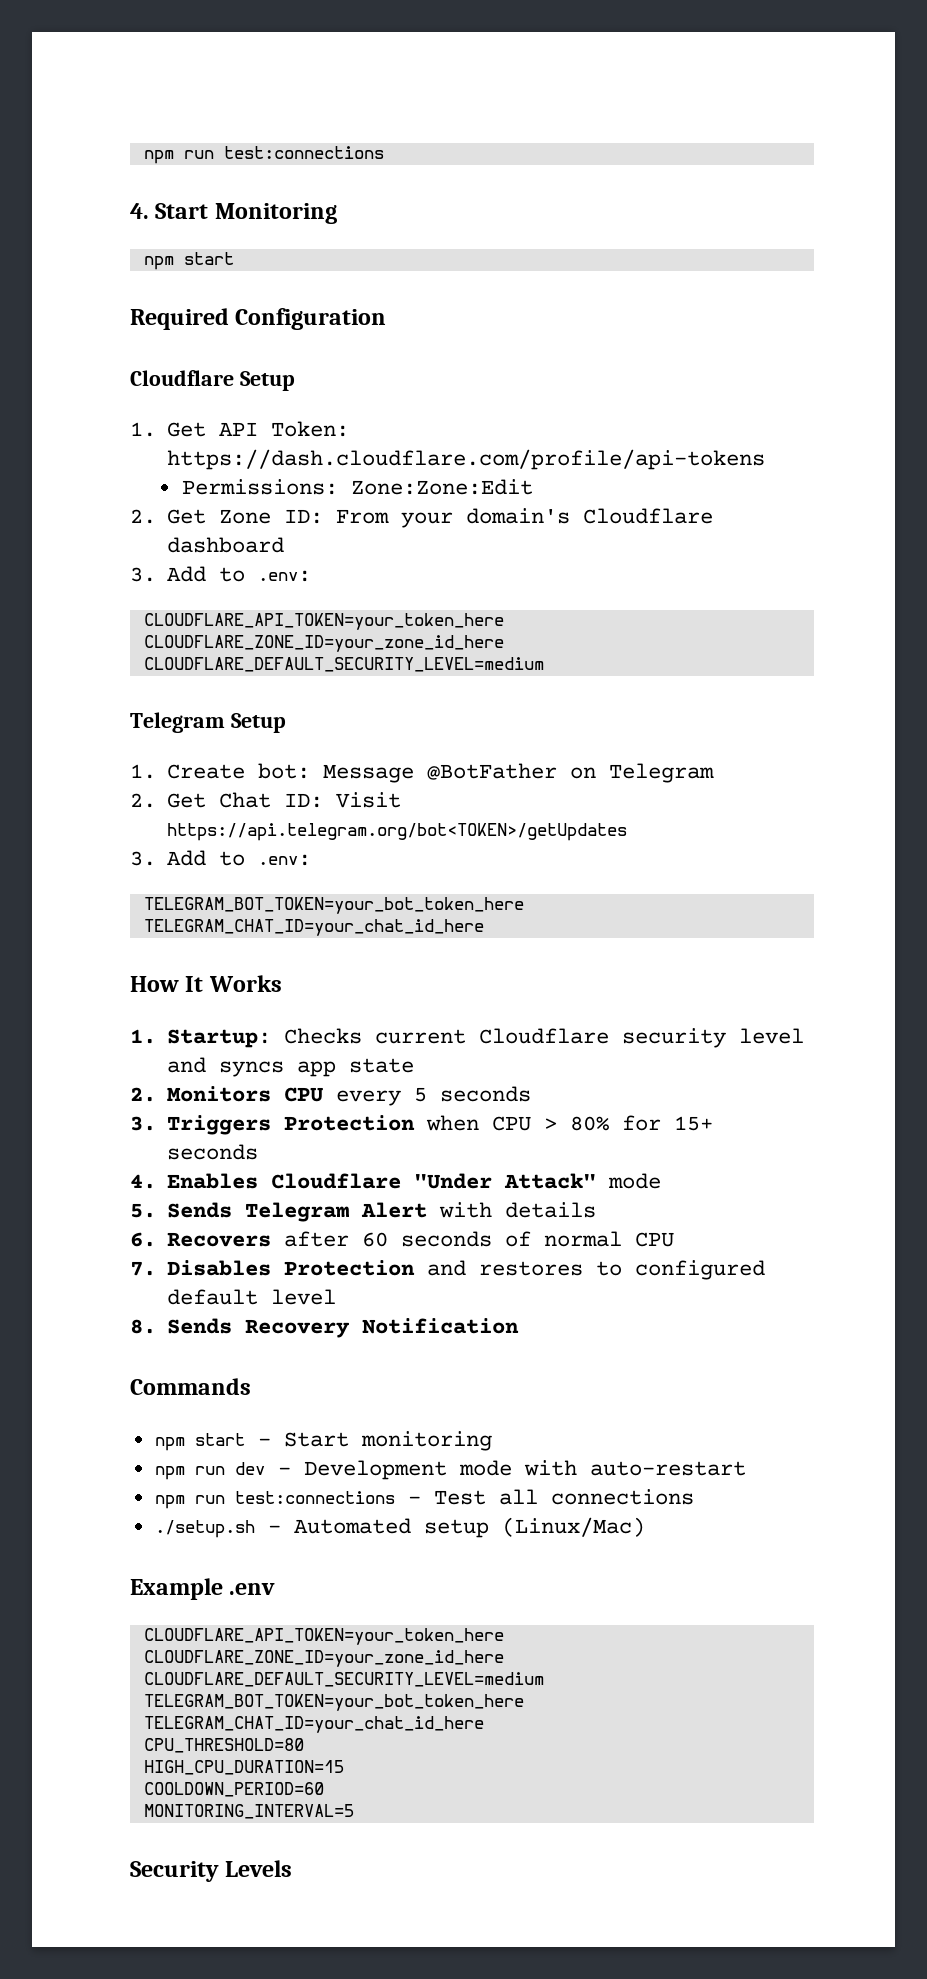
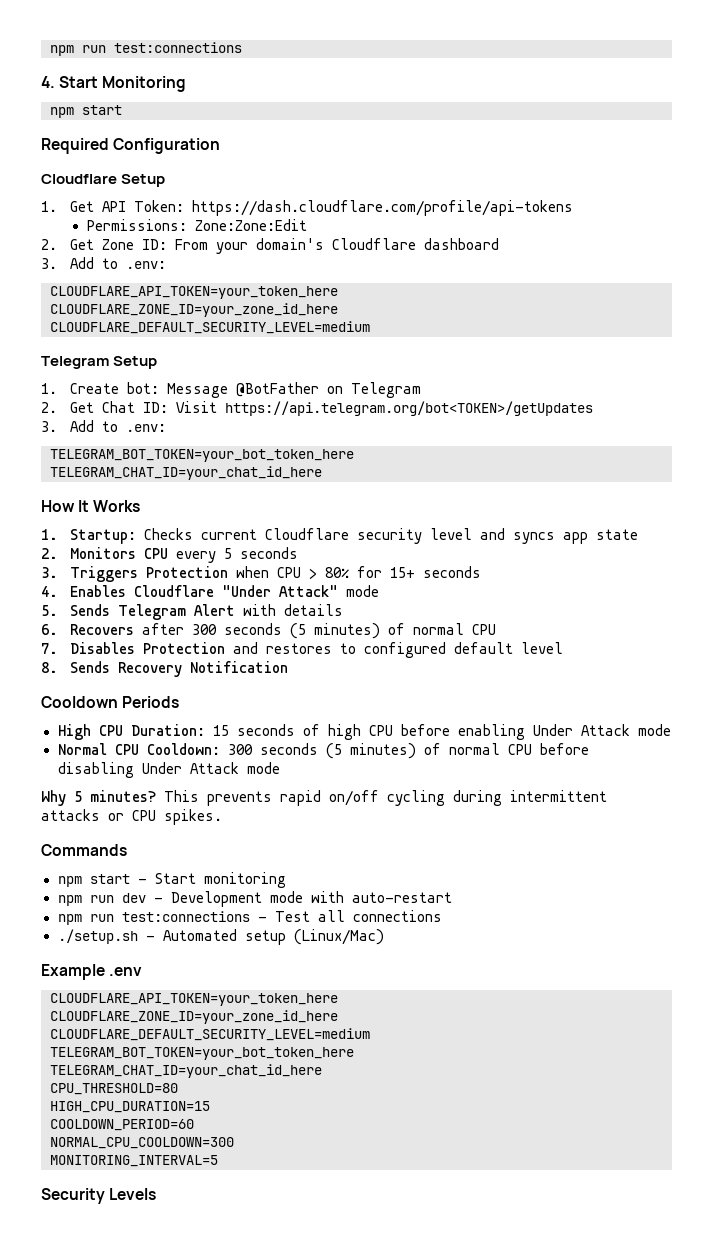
[362,1231,493,1247] 60 seconds -> [192,623,381,639] 300 seconds (5 minutes)
(520, 1326) none -> [41,696,180,708] [57,724,671,740] [57,743,589,759] [57,762,280,778] [41,790,607,806] [41,809,222,825] // Cooldown Periods // High CPU Duration: 15 seconds of high CPU before enabling Under Attack mode // Normal CPU Cooldown: 300 seconds (5 minutes) of normal CPU before disabling Under Attack mode // Why 5 minutes? This prevents rapid on/off cycling during intermittent attacks or CPU spikes.
(324, 1789) none -> [50,1137,234,1149] // NORMAL_CPU_COOLDOWN=300

